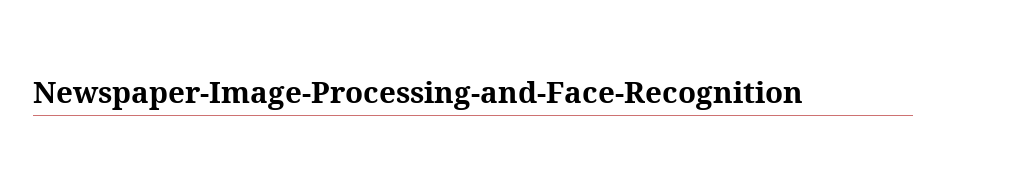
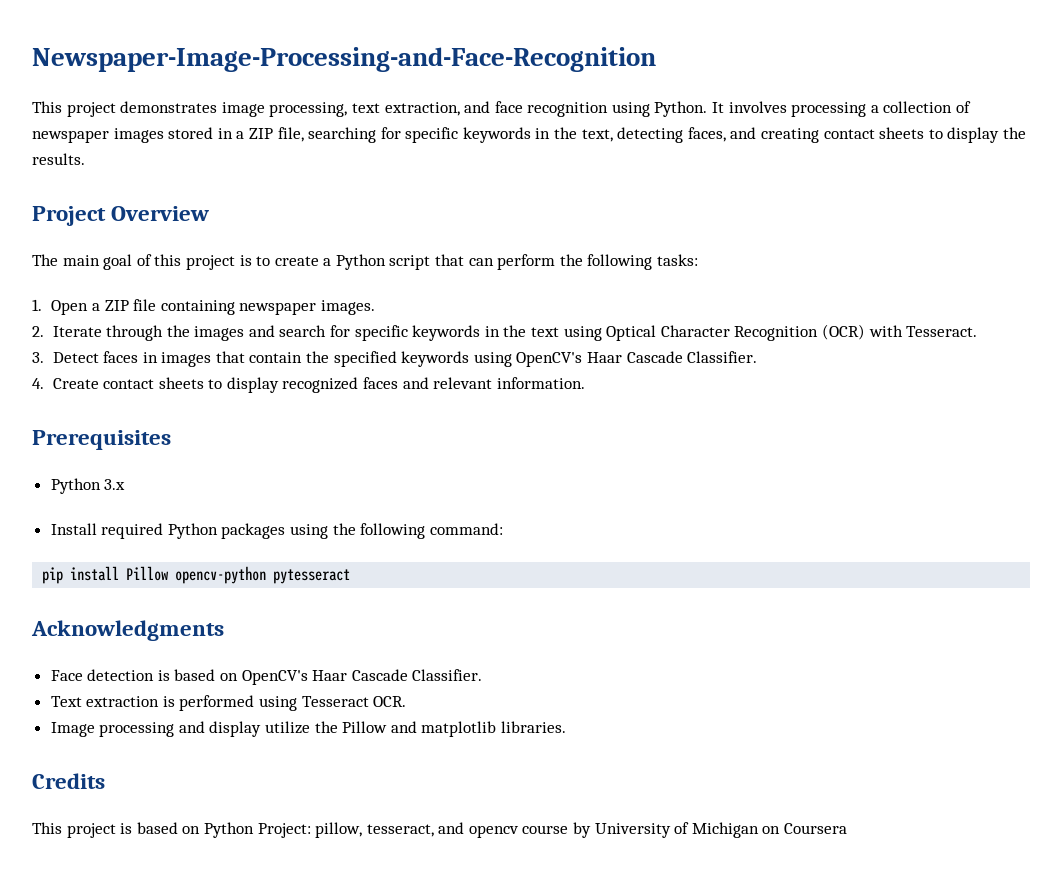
(803, 95) none -> [32,101,972,117] [32,127,1026,143] [32,153,85,165] [32,206,210,226] [32,254,699,270] [32,299,376,315] [32,324,978,341] [32,351,758,367] [32,377,585,393] [32,430,171,450] [50,478,126,494] [50,523,503,539] [42,566,351,584] [31,620,224,641] [50,669,483,685] [50,695,407,711] [50,721,567,737] [32,773,105,789] [32,822,848,838] // This project demonstrates image processing, text extraction, and face recognition using Python. It involves processing a collection of newspaper images stored in a ZIP file, searching for specific keywords in the text, detecting faces, and creating contact sheets to display the results. // Project Overview // The main goal of this project is to create a Python script that can perform the following tasks: // 1. Open a ZIP file containing newspaper images. // 2. Iterate through the images and search for specific keywords in the text using Optical Character Recognition (OCR) with Tesseract. // 3. Detect faces in images that contain the specified keywords using OpenCV's Haar Cascade Classifier. // 4. Create contact sheets to display recognized faces and relevant information. // Prerequisites // Python 3.x // Install required Python packages using the following command: // pip install Pillow opencv-python pytesseract // Acknowledgments // Face detection is based on OpenCV's Haar Cascade Classifier. // Text extraction is performed using Tesseract OCR. // Image processing and display utilize the Pillow and matplotlib libraries. // Credits // This project is based on Python Project: pillow, tesseract, and opencv course by University of Michigan on Coursera

